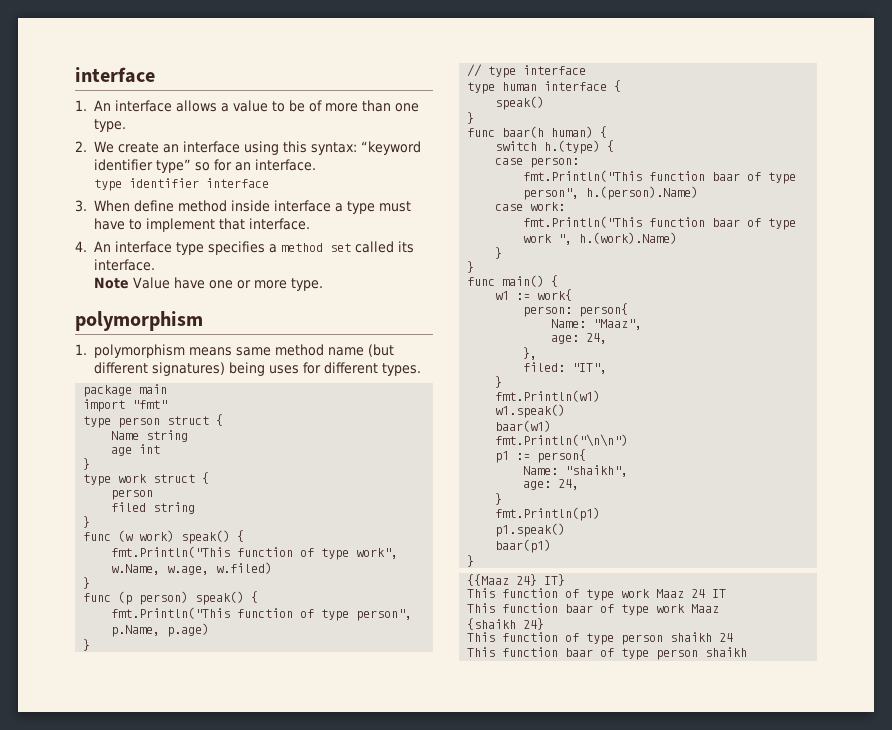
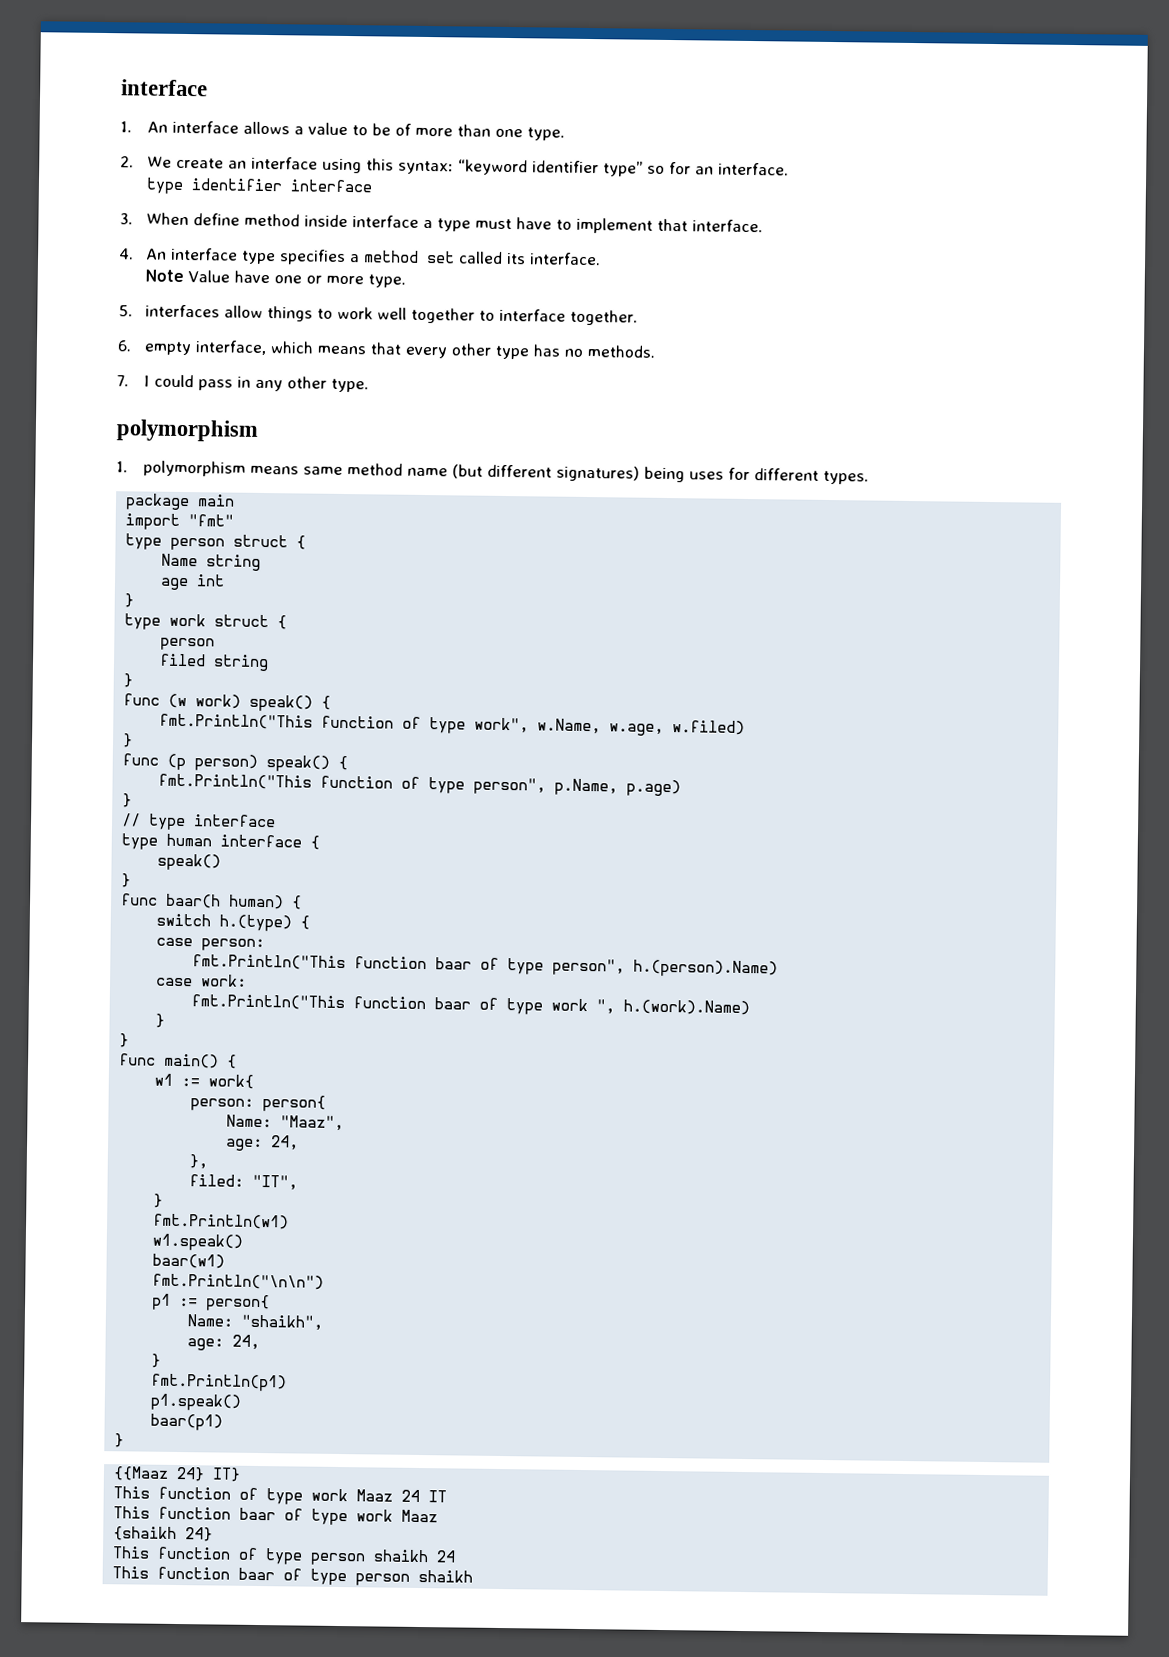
(324, 284) none -> [118,304,638,326] [117,340,655,360] [117,374,369,393] // 5. interfaces allow things to work well together to interface together. // 6. empty interface, which means that every other type has no methods. // 7. I could pass in any other type.

